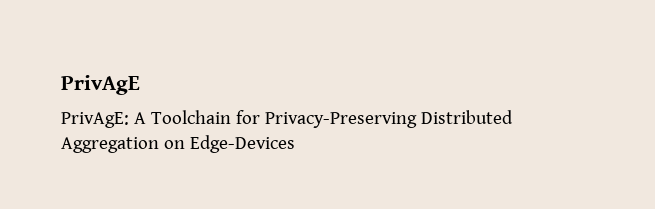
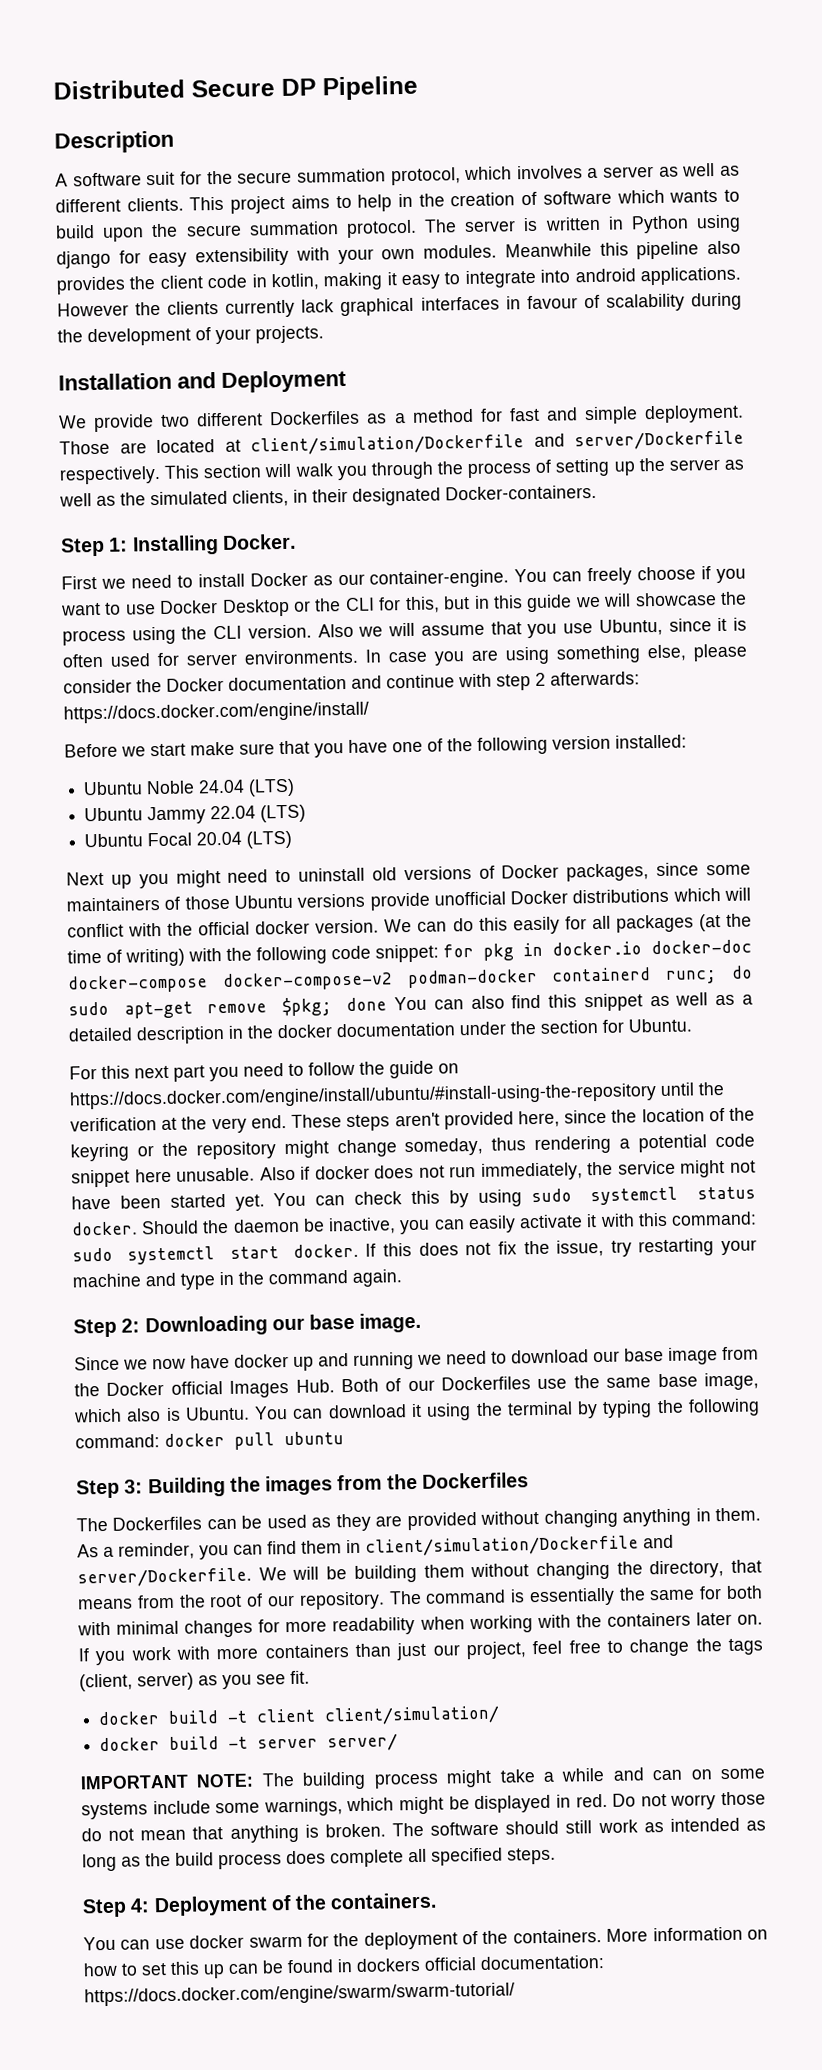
[61,75,140,95] [61,110,513,128] [61,135,295,153] PrivAgE // PrivAgE: A Toolchain for Privacy-Preserving Distributed Aggregation on Edge-Devices -> [53,75,418,101] [54,130,174,154] [55,163,740,187] [55,189,740,214] [55,214,741,242] [56,240,742,269] [56,266,741,295] [57,292,742,318] [57,325,324,347] [58,369,347,393] [59,404,744,433] [59,430,744,456] [59,457,744,485] [59,484,597,507] [60,533,296,557] [61,566,747,590] [61,591,748,617] [62,617,748,646] [62,643,748,668] [63,671,640,694] [63,701,369,724] [64,734,687,758] [83,778,296,797] [84,804,307,825] [84,830,293,849] [66,862,751,889] [66,887,751,912] [67,913,753,938] [67,939,752,967] [68,965,753,994] [68,992,754,1019] [68,1018,692,1045] [69,1060,459,1082] [69,1081,725,1110] [70,1107,755,1134] [70,1133,755,1162] [71,1159,757,1188] [71,1186,756,1211] [71,1211,758,1236] [72,1238,757,1265] [72,1269,403,1290] [73,1312,422,1338] [74,1346,759,1371] [74,1372,759,1398] [73,1398,761,1423] [75,1431,344,1450] [76,1472,529,1499] [76,1507,761,1532] [77,1534,674,1560] [77,1559,762,1588] [78,1585,764,1610] [77,1611,764,1638] [78,1638,763,1666] [79,1670,310,1692] [98,1705,501,1726] [99,1733,399,1752] [80,1767,765,1790] [81,1791,767,1820] [81,1817,766,1844] [82,1847,556,1872] [82,1892,438,1918] [83,1926,768,1951] [83,1955,605,1979] [84,1982,515,2007] Distributed Secure DP Pipeline // Description // A software suit for the secure summation protocol, which involves a server as well as different clients. This project aims to help in the creation of software which wants to build upon the secure summation protocol. The server is written in Python using django for easy extensibility with your own modules. Meanwhile this pipeline also provides the client code in kotlin, making it easy to integrate into android applications. However the clients currently lack graphical interfaces in favour of scalability during the development of your projects. // Installation and Deployment // We provide two different Dockerfiles as a method for fast and simple deployment. Those are located at client/simulation/Dockerfile and server/Dockerfile respectively. This section will walk you through the process of setting up the server as well as the simulated clients, in their designated Docker-containers. // Step 1: Installing Docker. // First we need to install Docker as our container-engine. You can freely choose if you want to use Docker Desktop or the CLI for this, but in this guide we will showcase the process using the CLI version. Also we will assume that you use Ubuntu, since it is often used for server environments. In case you are using something else, please consider the Docker documentation and continue with step 2 afterwards: https://docs.docker.com/engine/install/ // Before we start make sure that you have one of the following version installed: // Ubuntu Noble 24.04 (LTS) // Ubuntu Jammy 22.04 (LTS) // Ubuntu Focal 20.04 (LTS) // Next up you might need to uninstall old versions of Docker packages, since some maintainers of those Ubuntu versions provide unofficial Docker distributions which will conflict with the official docker version. We can do this easily for all packages (at the time of writing) with the following code snippet: for pkg in docker.io docker-doc docker-compose docker-compose-v2 podman-docker containerd runc; do sudo apt-get remove $pkg; done You can also find this snippet as well as a detailed description in the docker documentation under the section for Ubuntu. // For this next part you need to follow the guide on https://docs.docker.com/engine/install/ubuntu/#install-using-the-repository until the verification at the very end. These steps aren't provided here, since the location of the keyring or the repository might change someday, thus rendering a potential code snippet here unusable. Also if docker does not run immediately, the service might not have been started yet. You can check this by using sudo systemctl status docker. Should the daemon be inactive, you can easily activate it with this command: sudo systemctl start docker. If this does not fix the issue, try restarting your machine and type in the command again. // Step 2: Downloading our base image. // Since we now have docker up and running we need to download our base image from the Docker official Images Hub. Both of our Dockerfiles use the same base image, which also is Ubuntu. You can download it using the terminal by typing the following command: docker pull ubuntu // Step 3: Building the images from the Dockerfiles // The Dockerfiles can be used as they are provided without changing anything in them. As a reminder, you can find them in client/simulation/Dockerfile and server/Dockerfile. We will be building them without changing the directory, that means from the root of our repository. The command is essentially the same for both with minimal changes for more readability when working with the containers later on. If you work with more containers than just our project, feel free to change the tags (client, server) as you see fit. // docker build -t client client/simulation/ // docker build -t server server/ // IMPORTANT NOTE: The building process might take a while and can on some systems include some warnings, which might be displayed in red. Do not worry those do not mean that anything is broken. The software should still work as intended as long as the build process does complete all specified steps. // Step 4: Deployment of the containers. // You can use docker swarm for the deployment of the containers. More information on how to set this up can be found in dockers official documentation: https://docs.docker.com/engine/swarm/swarm-tutorial/

